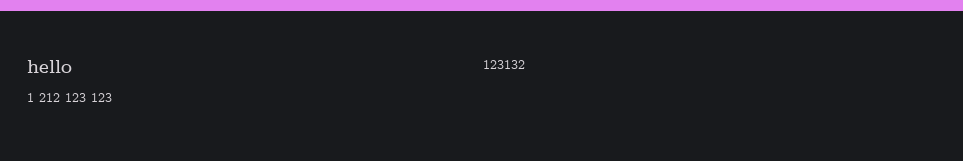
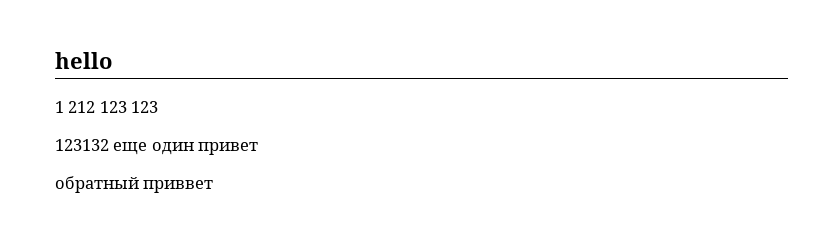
(525, 64) none -> [113,142,259,155] [55,176,214,193] еще один привет // обратный приввет

